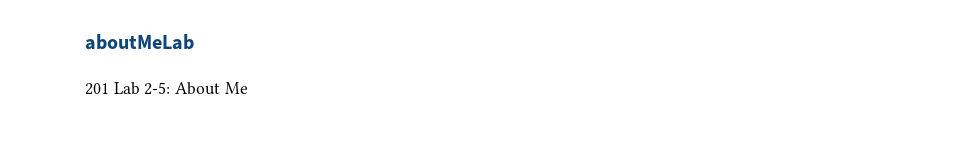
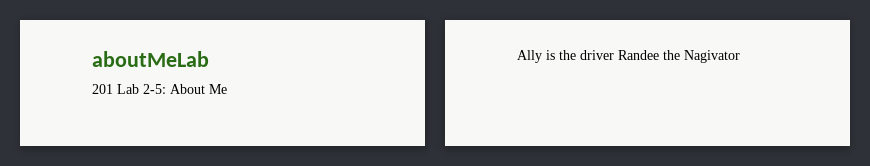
(248, 88) none -> [517,50,740,63] // Ally is the driver Randee the Nagivator

